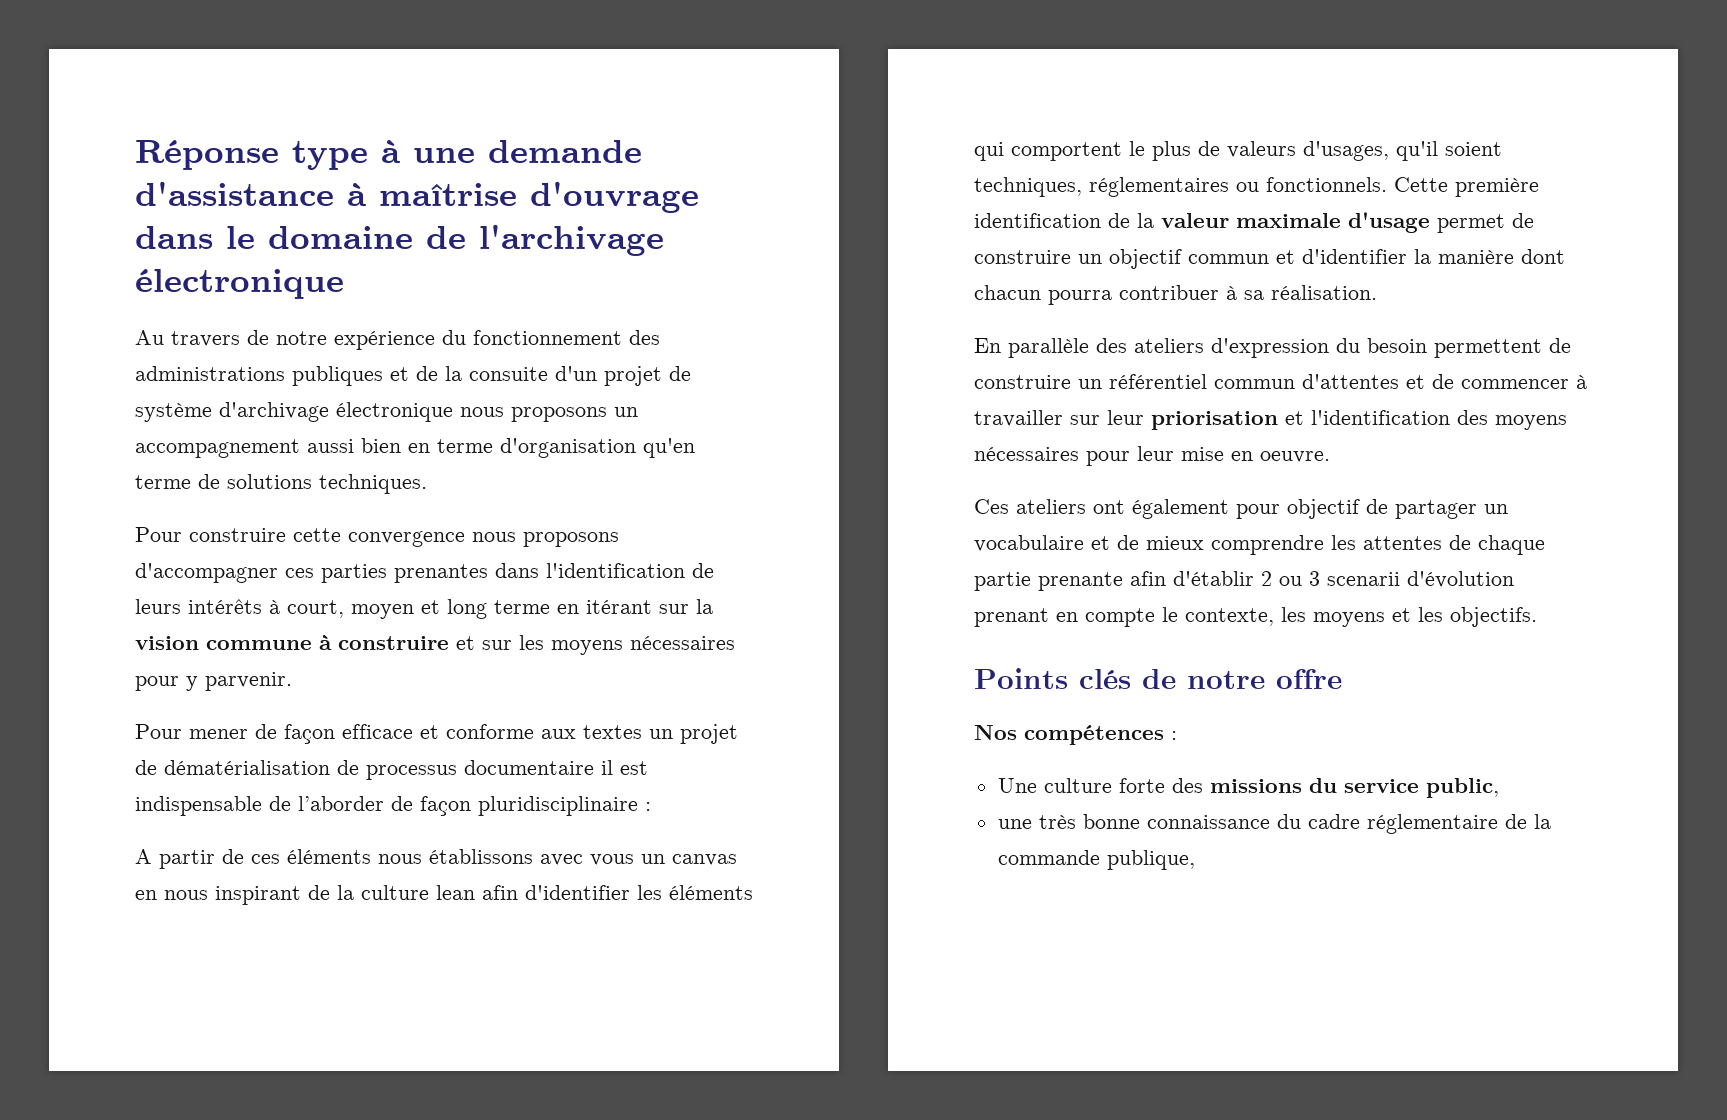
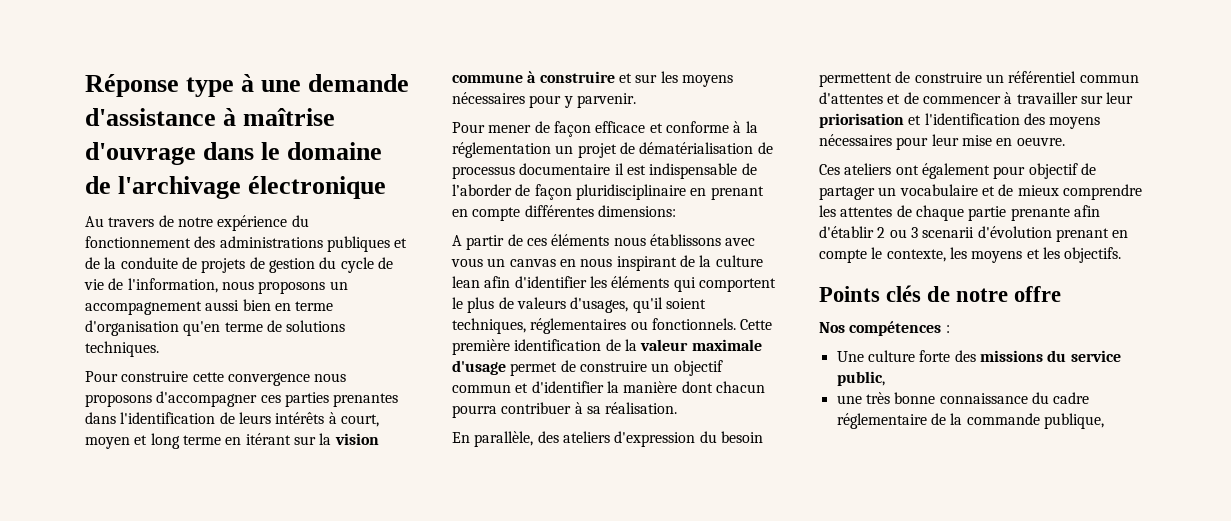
[469,366,691,386] [135,402,453,422] consuite d'un projet de système d'archivage électronique -> [120,257,393,273] [84,278,218,293] conduite de projets de gestion du cycle de vie de l'information,
[541,725,642,739] aux textes -> [733,121,758,133] [452,142,551,158] à la réglementation
[645,802,651,811] : -> [690,186,764,200] [452,205,676,221] en prenant en compte différentes dimensions:
[1008,338,1089,358] parallèle -> [474,431,534,447] parallèle,

